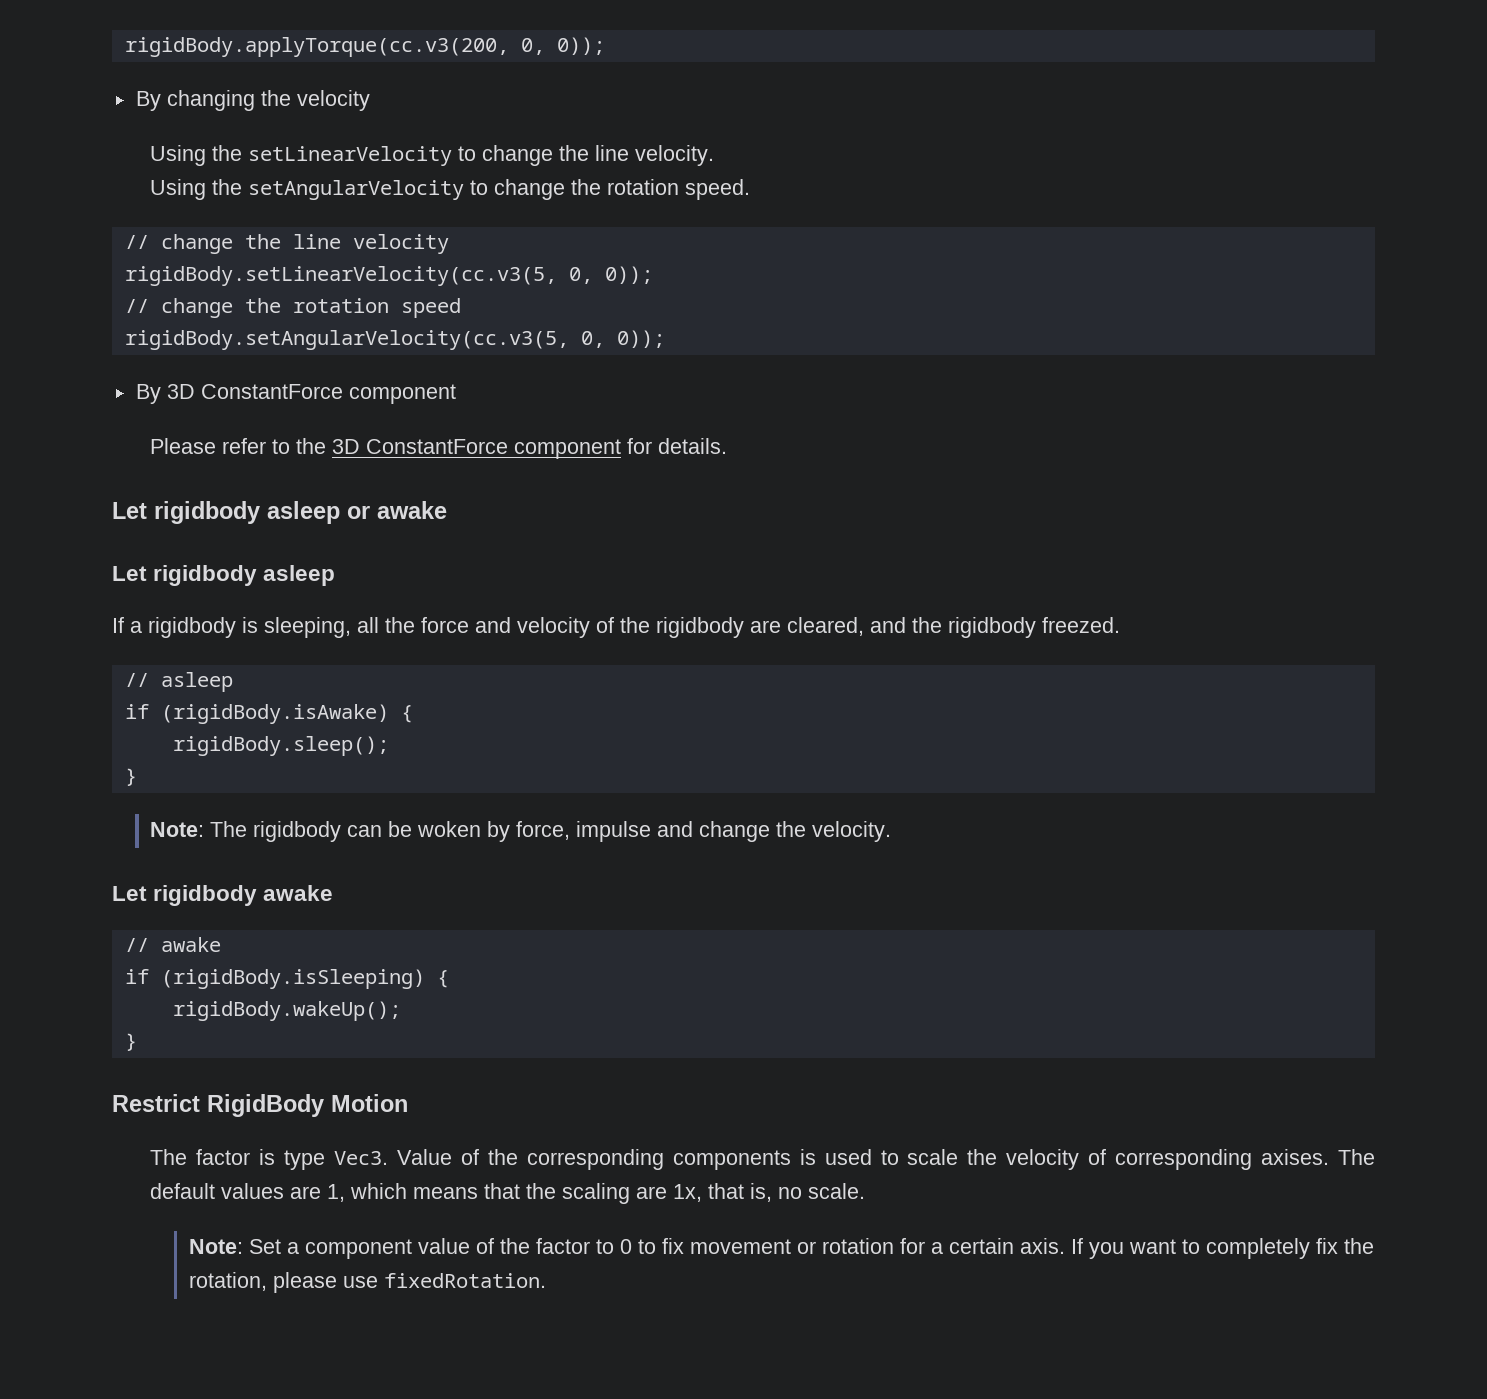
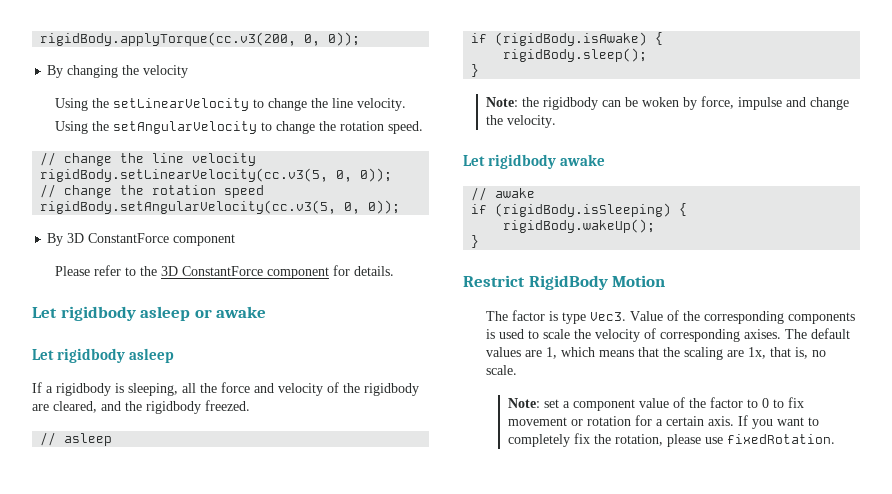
[210,821,248,837] The -> [521,97,539,107] the
[248,1239,281,1254] Set -> [544,399,560,408] set

